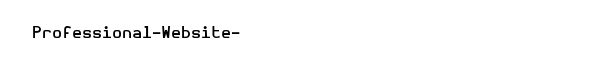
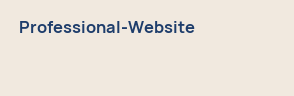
[32,26,240,38] Professional-Website- -> [19,21,195,33] Professional-Website

